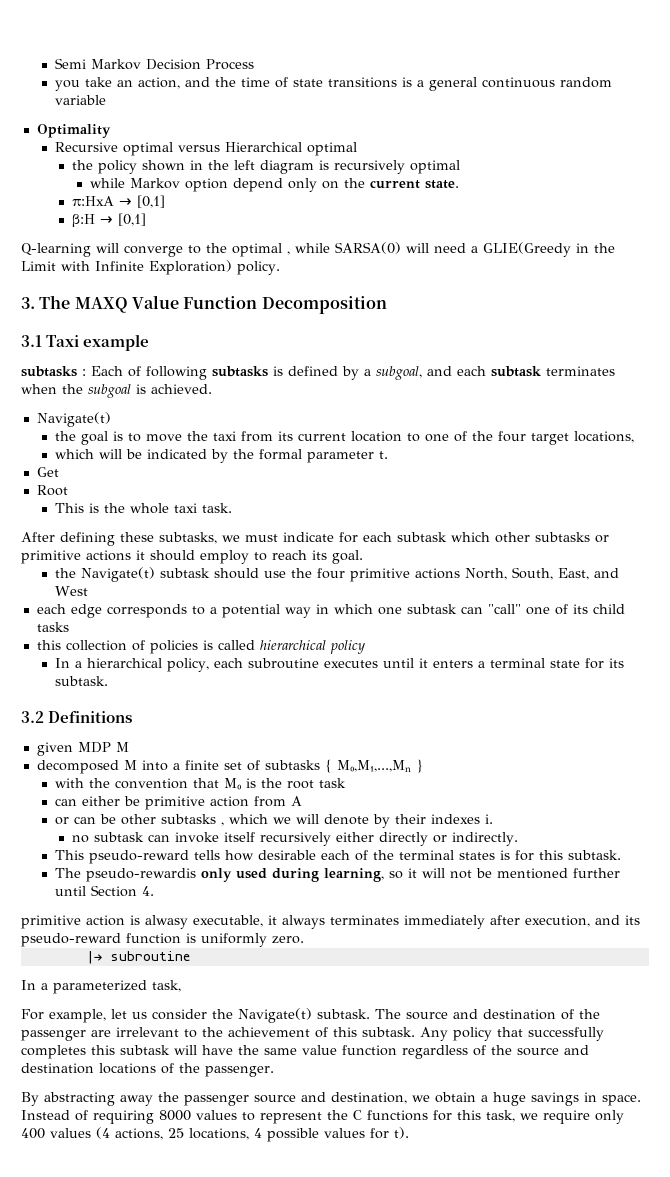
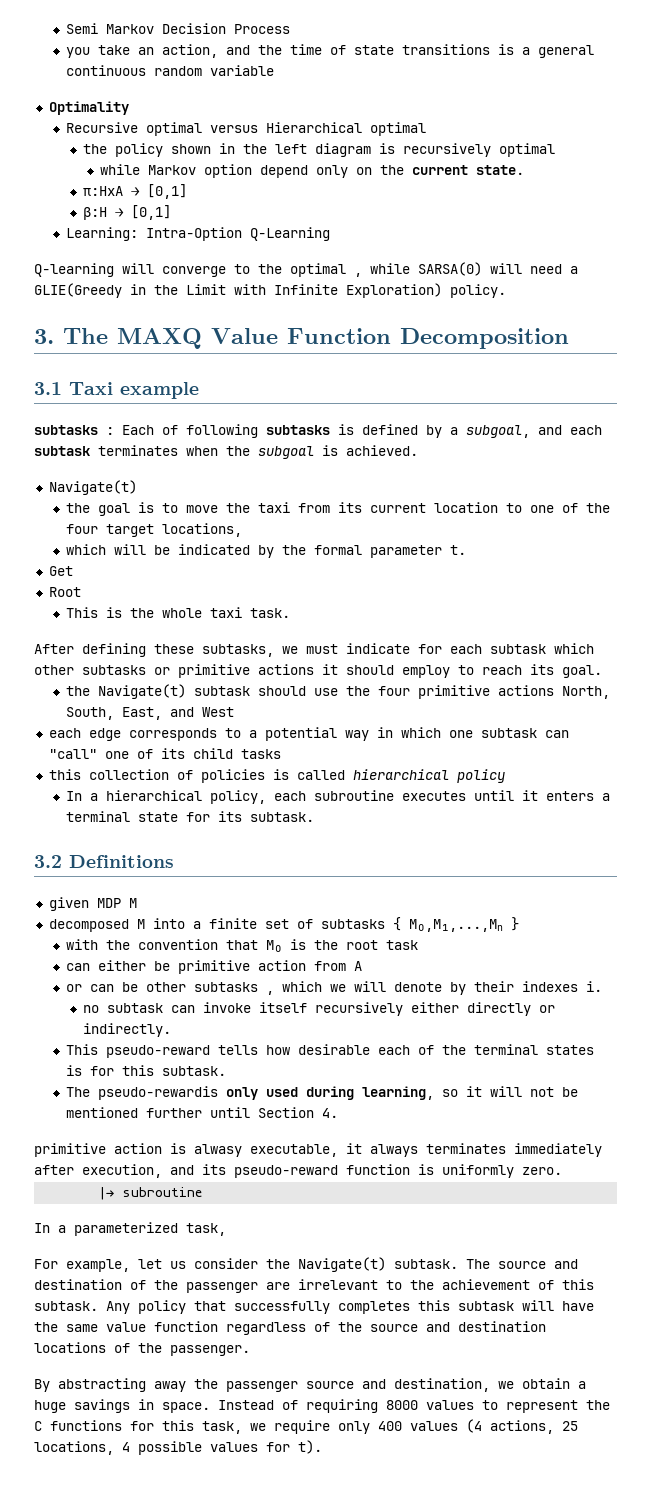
(147, 219) none -> [66,227,331,241] // Learning: Intra-Option Q-Learning

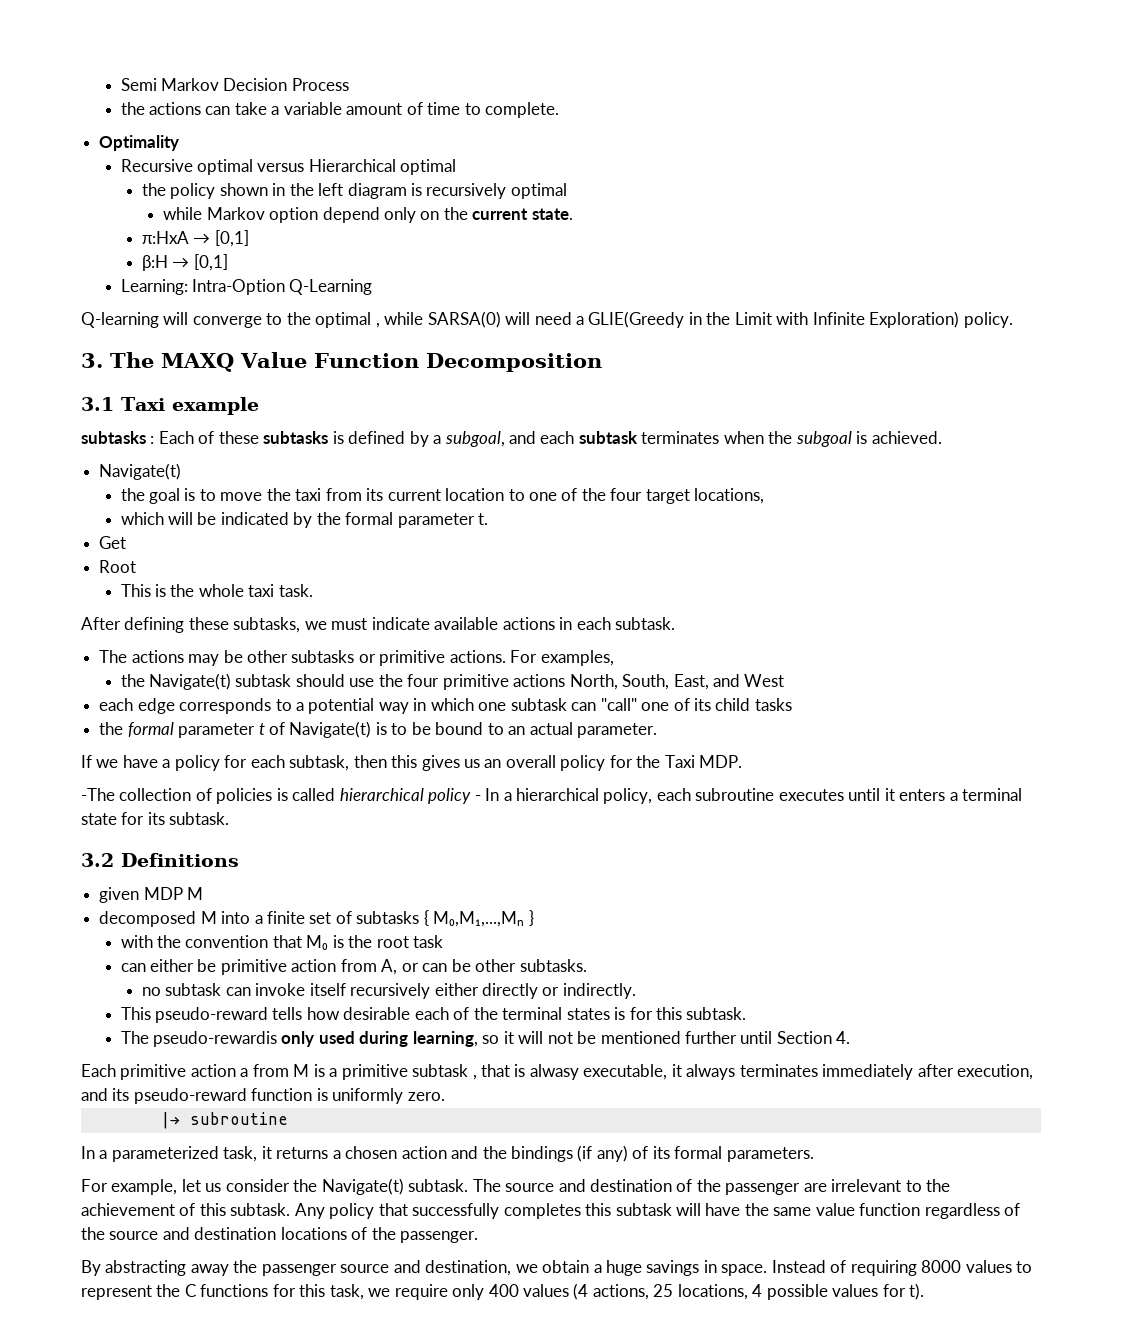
[66,44,595,58] [66,65,275,76] you take an action, and the time of state transitions is a general continuous random variable -> [120,102,560,118] the actions can take a variable amount of time to complete.
[186,424,258,438] following -> [218,431,259,444] these
[418,643,594,654] [34,664,602,678] for each subtask which other subtasks or primitive actions it should employ to reach its goal. -> [434,617,676,630] [99,650,614,666] available actions in each subtask. // The actions may be other subtasks or primitive actions. For examples,
[48,769,81,780] this -> [99,721,658,738] [81,755,743,771] [81,788,115,801] the formal parameter t of Navigate(t) is to be bound to an actual parameter. // If we have a policy for each subtask, then this gives us an overall policy for the Taxi MDP. // -The
(505, 776) // -> [474,795,481,801] -
[354,961,363,971] A // -> [381,959,398,975] A,
[194,981,603,995] subtasks , which we will denote by their indexes i. -> [519,959,587,972] subtasks.
[34,1143,162,1157] primitive action -> [81,1064,511,1080] Each primitive action a from M is a primitive subtask , that
(226, 1229) none -> [261,1145,814,1162] it returns a chosen action and the bindings (if any) of its formal parameters.

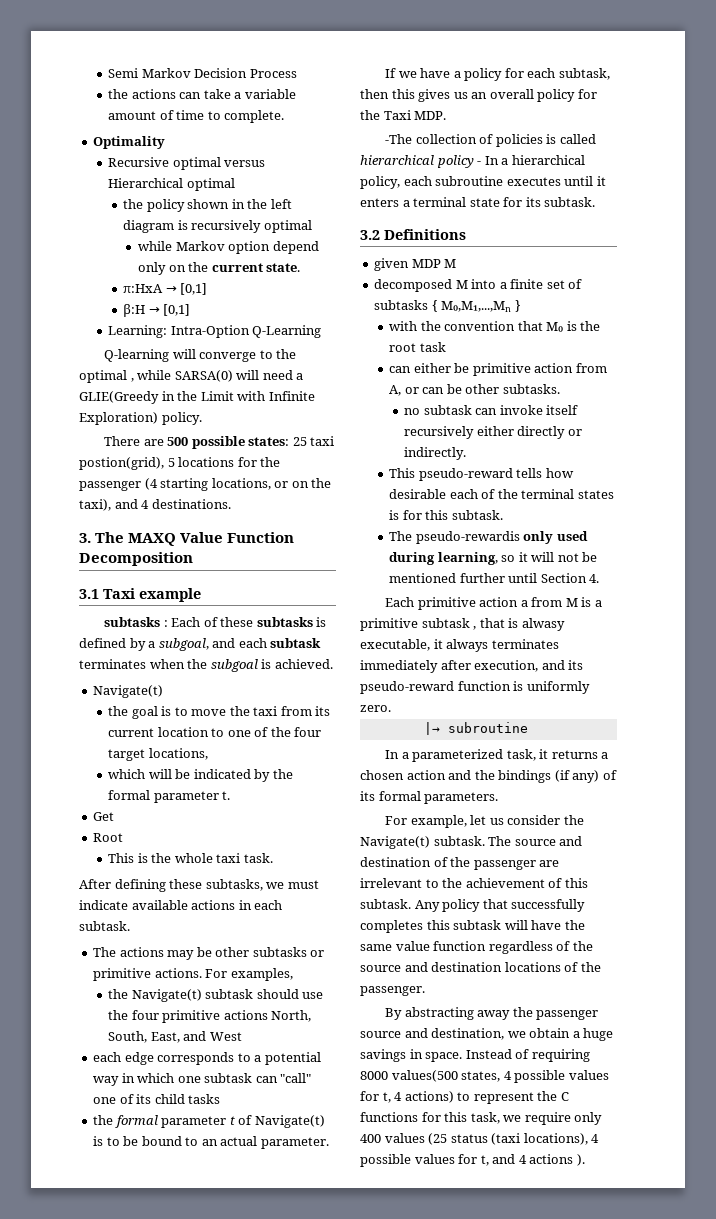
(1013, 320) none -> [104,436,335,449] [79,457,281,470] [79,478,332,491] [79,499,231,511] // There are 500 possible states: 25 taxi postion(grid), 5 locations for the passenger (4 starting locations, or on the taxi), and 4 destinations.
[965,1260,1012,1273] values -> [391,1070,609,1083] [360,1091,454,1103] values(500 states, 4 possible values for t, 4 actions)
[573,1283,925,1300] (4 actions, 25 locations, 4 possible values for t). -> [428,1133,600,1145] [360,1154,585,1167] (25 status (taxi locations), 4 possible values for t, and 4 actions ).

